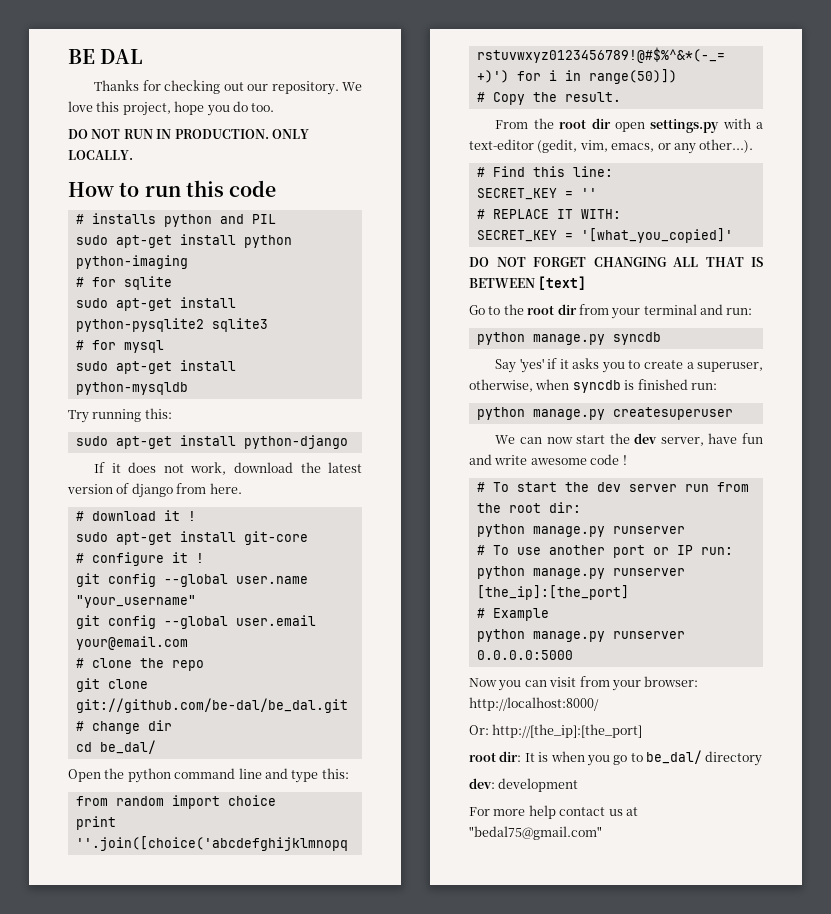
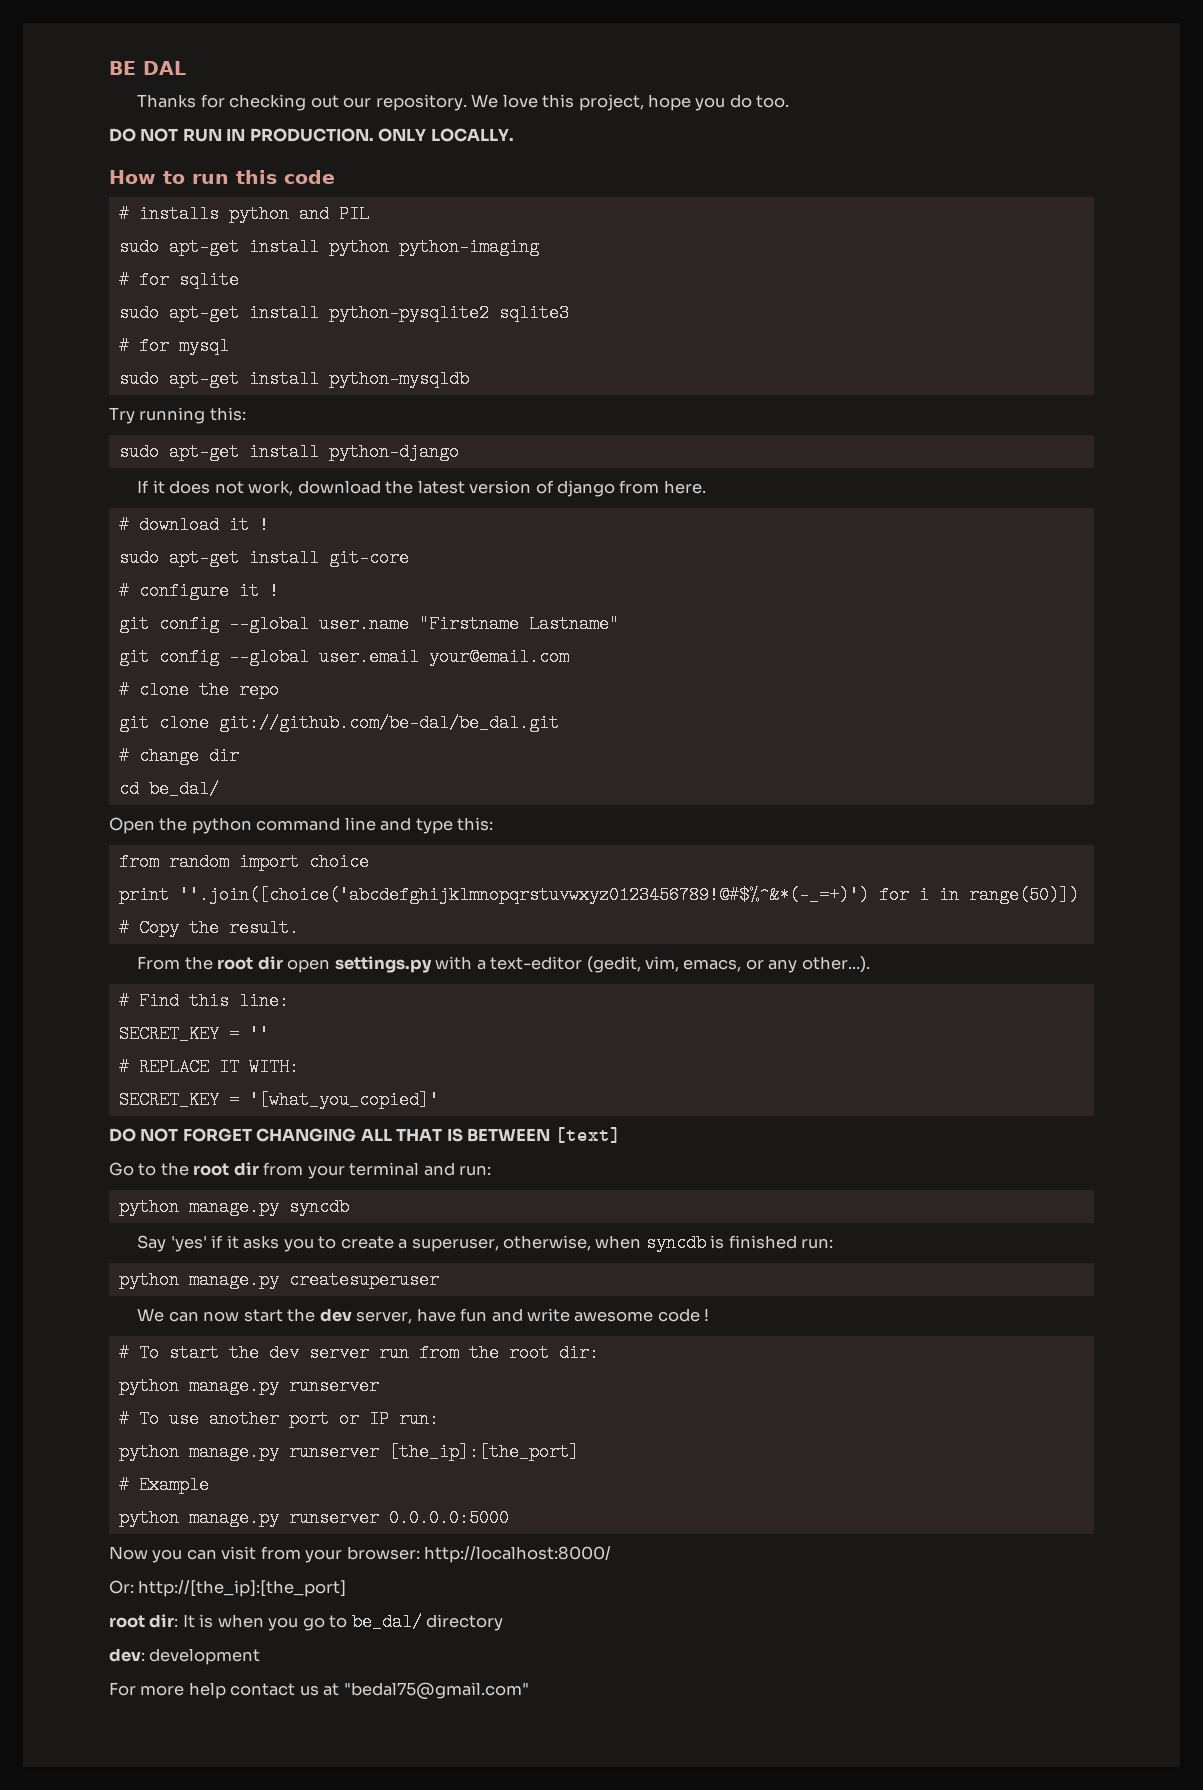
[75,595,196,608] "your_username" -> [418,615,619,633] "Firstname Lastname"

